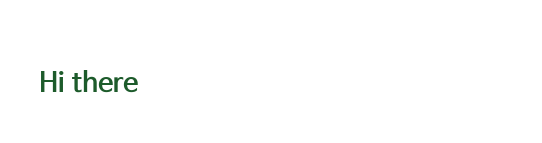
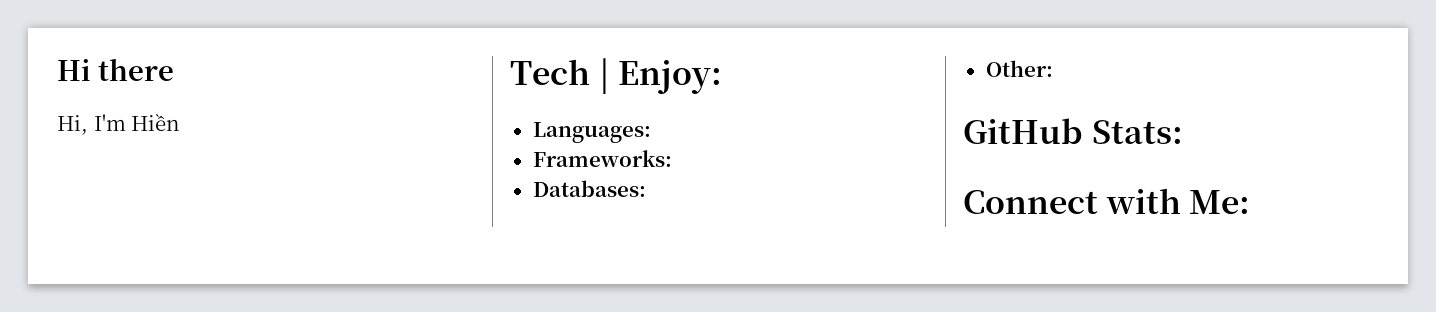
(139, 81) none -> [57,114,181,135] [510,58,723,94] [532,122,651,143] [532,150,672,167] [532,180,646,197] [985,60,1053,77] [963,118,1183,144] [963,188,1251,214] // Hi, I'm Hiền // Tech | Enjoy: // Languages: // Frameworks: // Databases: // Other: // GitHub Stats: // Connect with Me:

